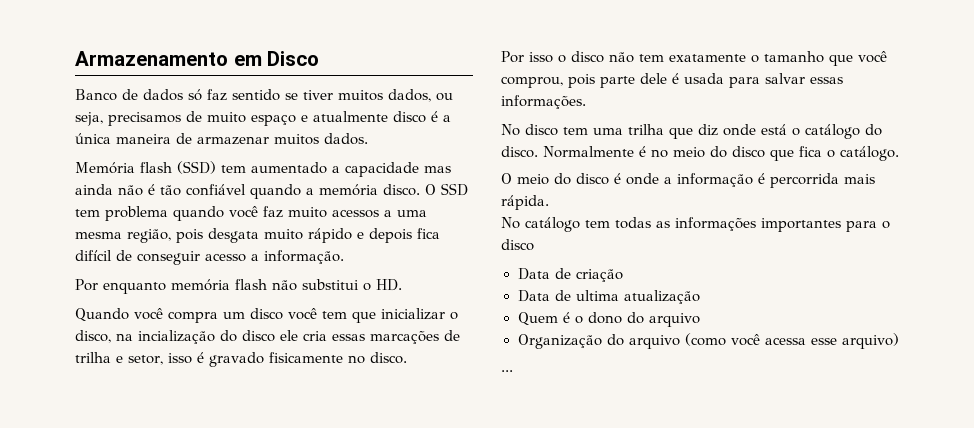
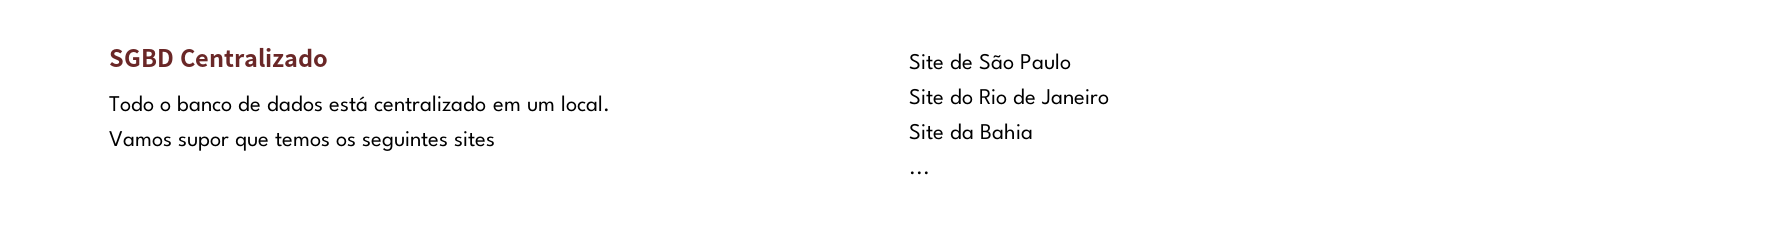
[75,51,320,66] [75,89,453,102] [75,111,451,126] [75,133,368,145] [75,161,451,177] [75,183,468,199] [75,206,427,221] [75,228,440,243] [75,250,344,265] [75,279,402,294] [75,308,458,323] [75,330,460,344] [75,352,407,367] [501,51,887,66] [501,73,843,88] [501,95,586,109] [501,124,882,139] [501,146,899,161] [501,173,875,188] [501,195,549,210] [501,217,890,232] [501,239,534,251] [517,268,623,282] [517,290,700,304] [517,312,700,327] [517,333,899,349] Armazenamento em Disco // Banco de dados só faz sentido se tiver muitos dados, ou seja, precisamos de muito espaço e atualmente disco é a única maneira de armazenar muitos dados. // Memória flash (SSD) tem aumentado a capacidade mas ainda não é tão confiável quando a memória disco. O SSD tem problema quando você faz muito acessos a uma mesma região, pois desgata muito rápido e depois fica difícil de conseguir acesso a informação. // Por enquanto memória flash não substitui o HD. // Quando você compra um disco você tem que inicializar o disco, na incialização do disco ele cria essas marcações de trilha e setor, isso é gravado fisicamente no disco. // Por isso o disco não tem exatamente o tamanho que você comprou, pois parte dele é usada para salvar essas informações. // No disco tem uma trilha que diz onde está o catálogo do disco. Normalmente é no meio do disco que fica o catálogo. // O meio do disco é onde a informação é percorrida mais rápida. // No catálogo tem todas as informações importantes para o disco // Data de criação // Data de ultima atualização // Quem é o dono do arquivo // Organização do arquivo (como você acessa esse arquivo) -> [109,47,329,67] [109,95,610,112] [109,131,496,151] [909,53,1072,70] [909,88,1110,105] [909,123,1034,140] SGBD Centralizado // Todo o banco de dados está centralizado em um local. // Vamos supor que temos os seguintes sites // Site de São Paulo // Site do Rio de Janeiro // Site da Bahia

